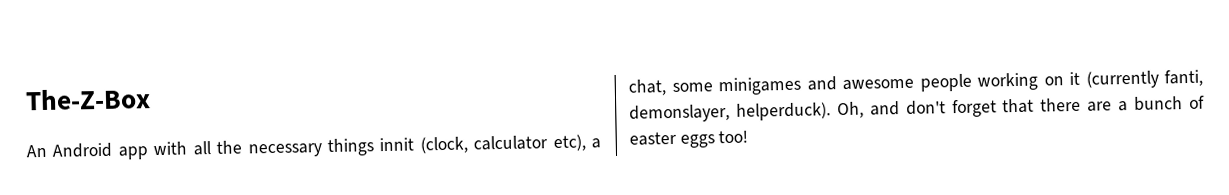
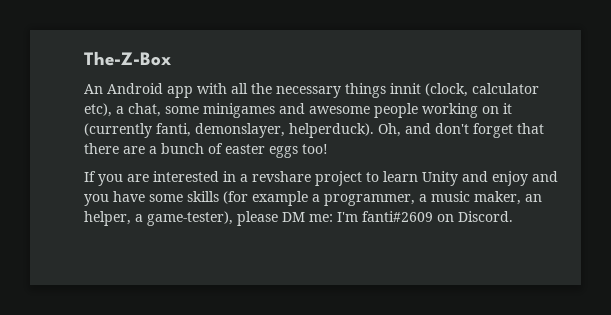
(749, 137) none -> [84,171,558,186] [84,191,542,206] [84,211,513,226] // If you are interested in a revshare project to learn Unity and enjoy and you have some skills (for example a programmer, a music maker, an helper, a game-tester), please DM me: I'm fanti#2609 on Discord.

